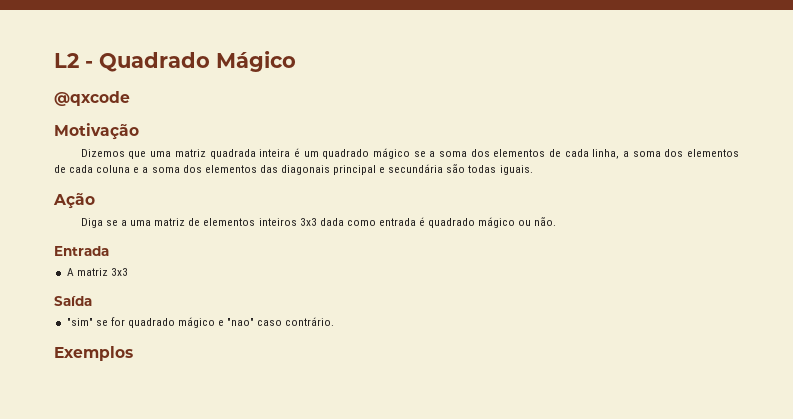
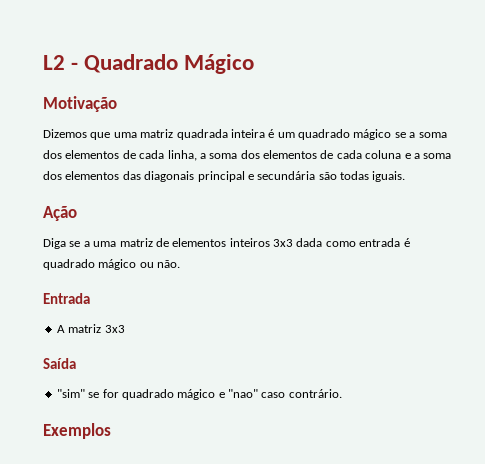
[54,91,130,106] // @qxcode -> (255, 64) none

